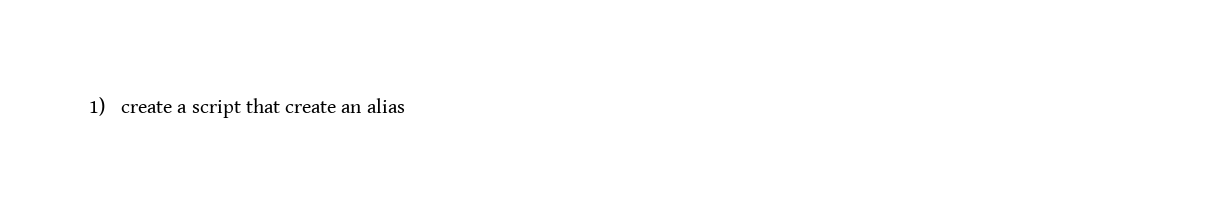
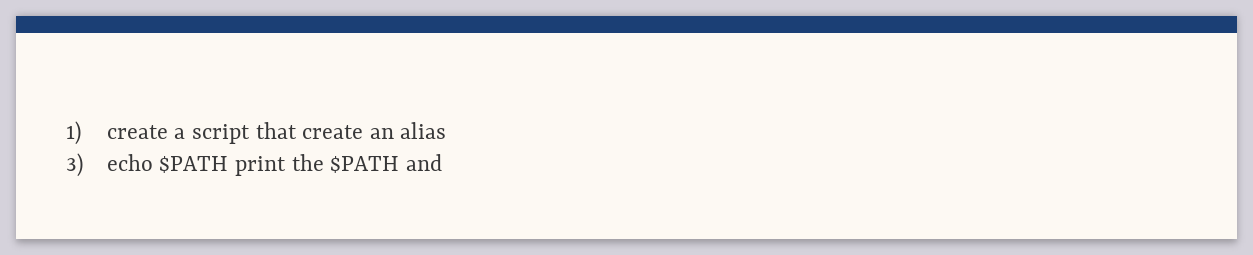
(405, 105) none -> [66,153,442,177] // 3) echo $PATH print the $PATH and

